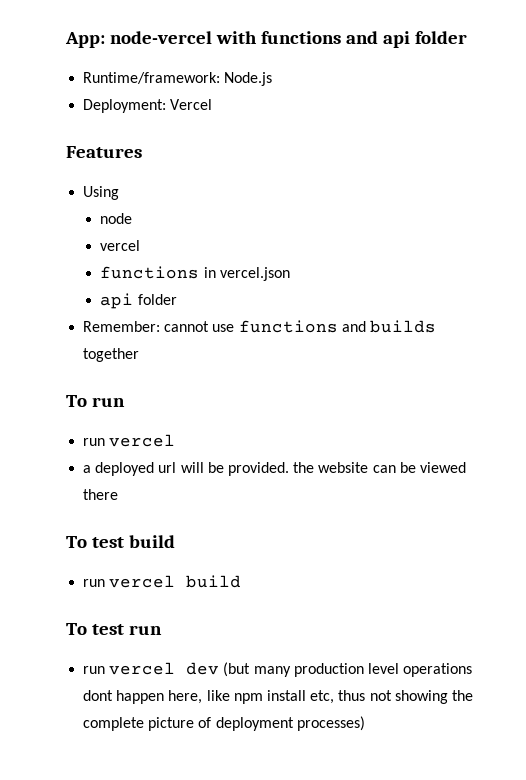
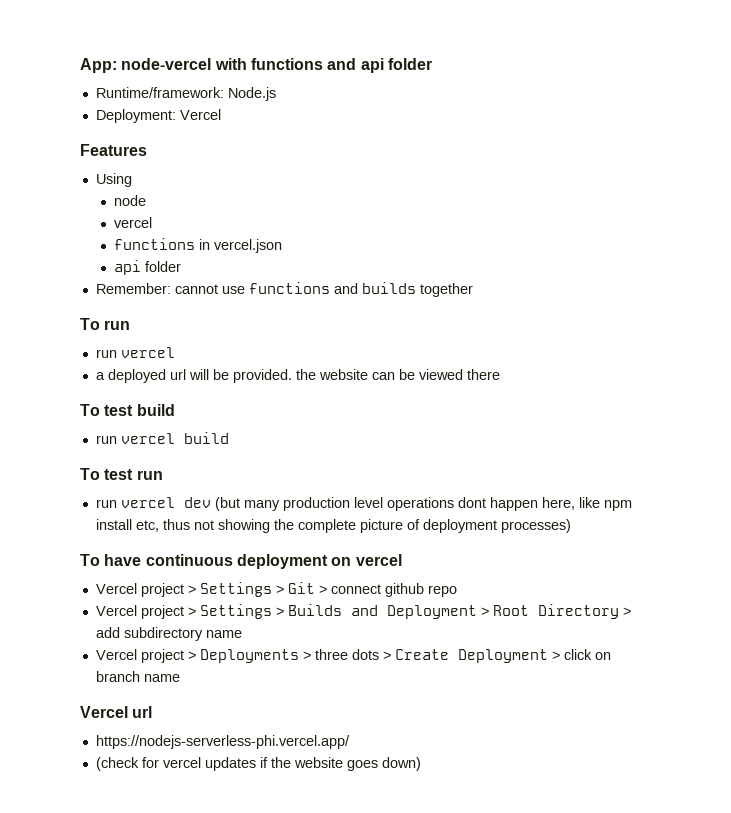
(365, 723) none -> [80,554,402,569] [95,582,457,597] [95,604,631,619] [95,627,242,641] [95,649,611,663] [95,671,180,682] [80,706,153,718] [95,735,350,749] [95,757,421,771] // To have continuous deployment on vercel // Vercel project > Settings > Git > connect github repo // Vercel project > Settings > Builds and Deployment > Root Directory > add subdirectory name // Vercel project > Deployments > three dots > Create Deployment > click on branch name // Vercel url // https://nodejs-serverless-phi.vercel.app/ // (check for vercel updates if the website goes down)

